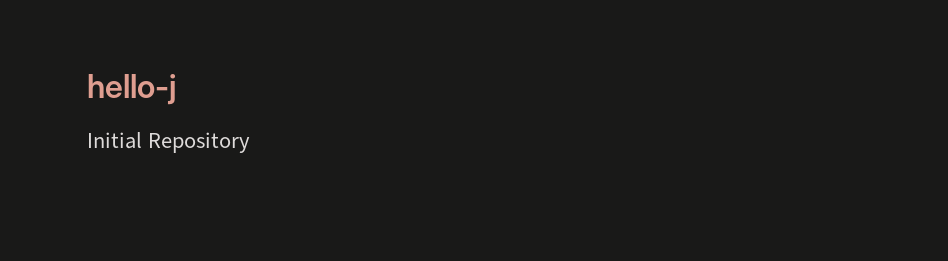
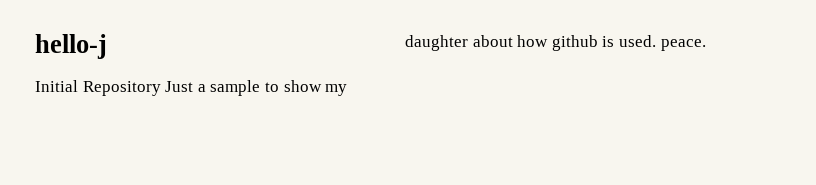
(251, 142) none -> [165,80,348,96] [405,35,706,51] Just a sample to show my daughter about how github is used. peace.

